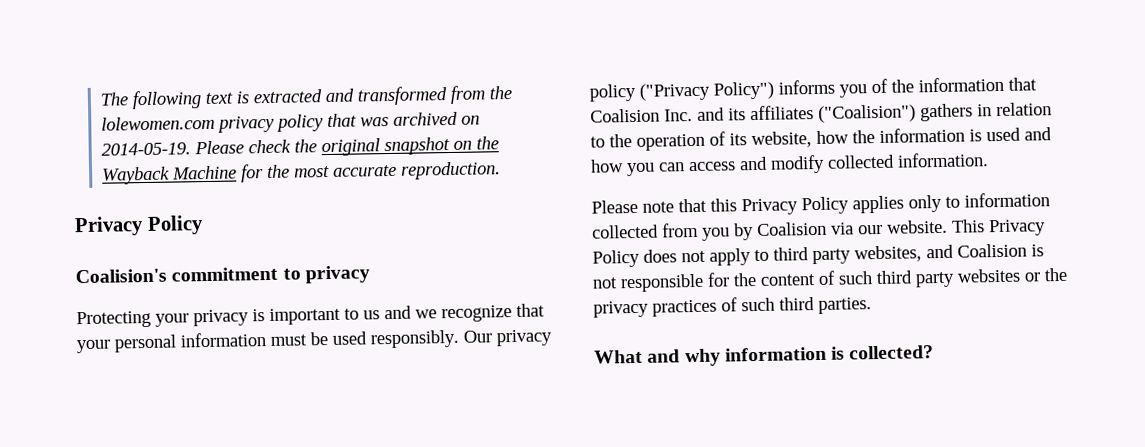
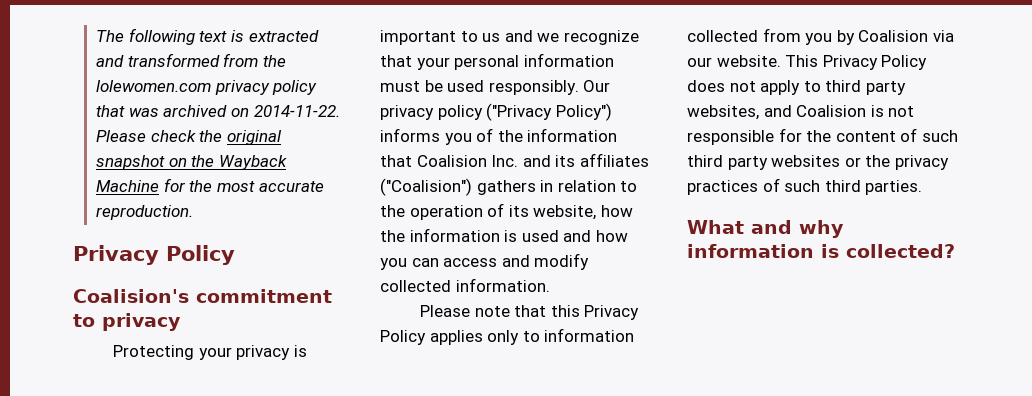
[100,142,191,156] 2014-05-19. -> [253,105,340,117] 2014-11-22.

